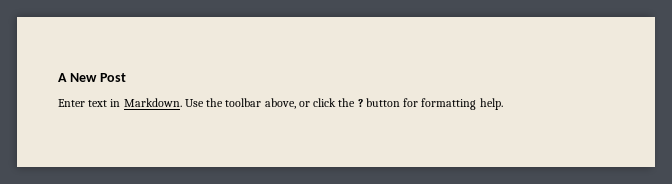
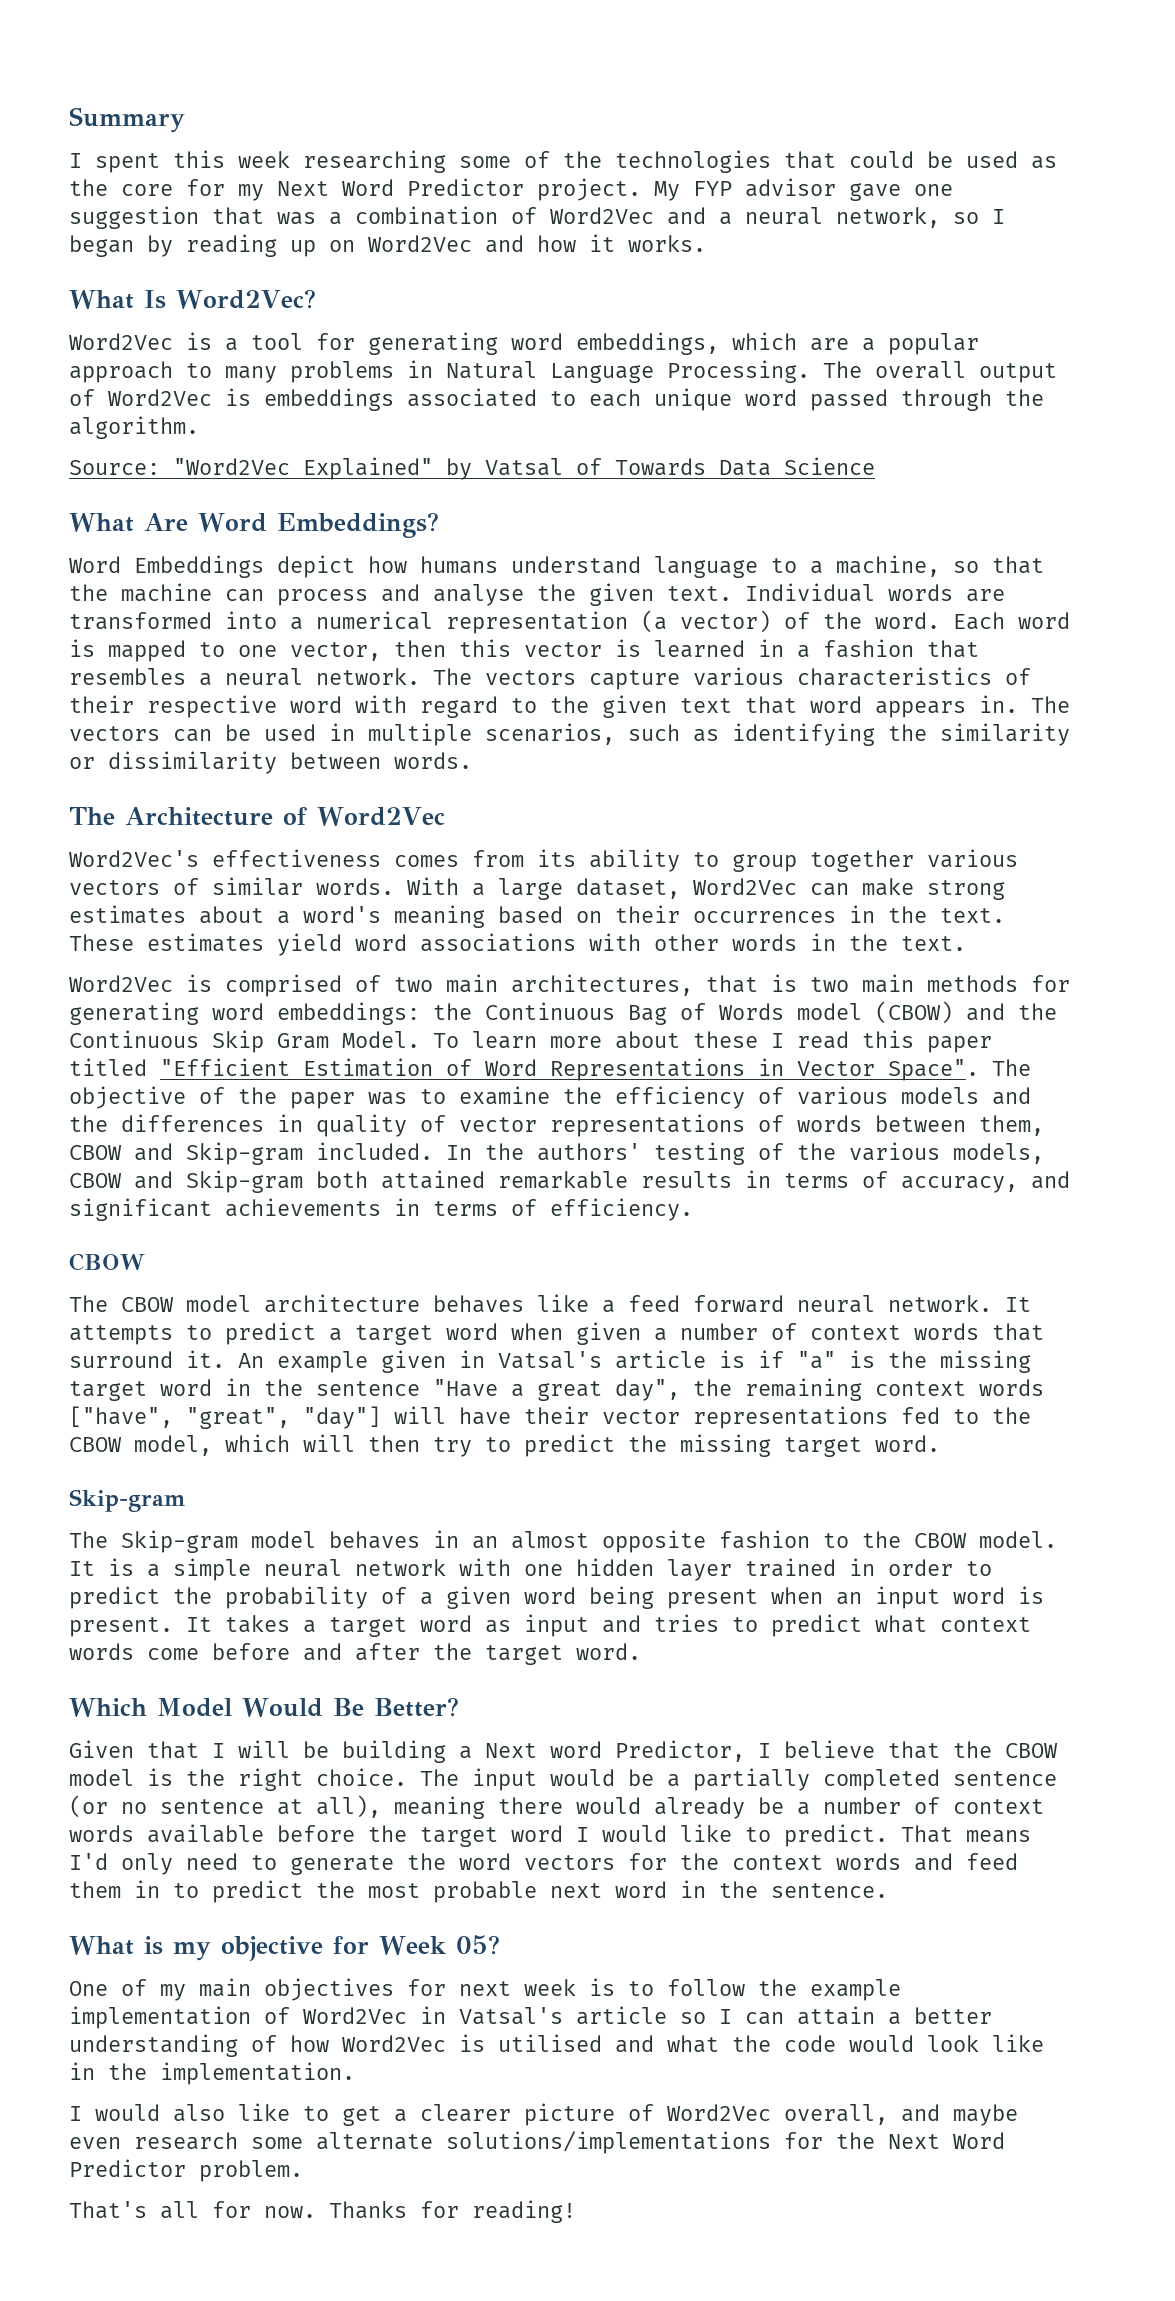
[58,73,126,82] [58,98,503,110] A New Post // Enter text in Markdown. Use the toolbar above, or click the ? button for formatting help. -> [69,107,185,133] [69,150,1057,173] [69,178,953,201] [69,206,1005,229] [69,234,706,257] [69,289,316,309] [69,332,979,355] [69,360,1057,383] [69,388,1044,411] [69,416,199,439] [69,457,875,480] [69,512,439,538] [69,555,1044,578] [69,583,1005,606] [69,610,1070,634] [69,639,979,662] [69,667,1031,690] [69,695,1070,718] [69,723,1070,746] [69,751,472,774] [69,807,445,826] [69,849,1018,872] [69,877,1005,900] [69,905,1005,928] [69,933,966,956] [69,974,1070,997] [69,1001,1057,1025] [69,1030,992,1053] [69,1058,1031,1081] [69,1086,1031,1109] [69,1114,1044,1137] [69,1142,1044,1165] [69,1170,1070,1193] [69,1198,693,1221] [69,1253,145,1271] [69,1294,1031,1313] [69,1322,1044,1345] [69,1350,1031,1373] [69,1378,1044,1401] [69,1406,1031,1429] [69,1434,940,1457] [69,1489,186,1512] [69,1530,1057,1553] [69,1558,992,1581] [69,1586,1044,1609] [69,1614,1031,1637] [69,1643,641,1665] [69,1697,459,1717] [69,1740,1058,1763] [69,1768,1057,1791] [69,1795,1044,1819] [69,1824,1031,1847] [69,1853,1018,1875] [69,1880,888,1903] [69,1935,500,1961] [69,1978,901,2001] [69,2006,992,2029] [69,2034,1044,2057] [69,2062,355,2085] [69,2103,1018,2126] [69,2131,1005,2154] [69,2159,303,2182] [69,2200,576,2223] Summary // I spent this week researching some of the technologies that could be used as the core for my Next Word Predictor project. My FYP advisor gave one suggestion that was a combination of Word2Vec and a neural network, so I began by reading up on Word2Vec and how it works. // What Is Word2Vec? // Word2Vec is a tool for generating word embeddings, which are a popular approach to many problems in Natural Language Processing. The overall output of Word2Vec is embeddings associated to each unique word passed through the algorithm. // Source: "Word2Vec Explained" by Vatsal of Towards Data Science // What Are Word Embeddings? // Word Embeddings depict how humans understand language to a machine, so that the machine can process and analyse the given text. Individual words are transformed into a numerical representation (a vector) of the word. Each word is mapped to one vector, then this vector is learned in a fashion that resembles a neural network. The vectors capture various characteristics of their respective word with regard to the given text that word appears in. The vectors can be used in multiple scenarios, such as identifying the similarity or dissimilarity between words. // The Architecture of Word2Vec // Word2Vec's effectiveness comes from its ability to group together various vectors of similar words. With a large dataset, Word2Vec can make strong estimates about a word's meaning based on their occurrences in the text. These estimates yield word associations with other words in the text. // Word2Vec is comprised of two main architectures, that is two main methods for generating word embeddings: the Continuous Bag of Words model (CBOW) and the Continuous Skip Gram Model. To learn more about these I read this paper titled "Efficient Estimation of Word Representations in Vector Space". The objective of the paper was to examine the efficiency of various models and the differences in quality of vector representations of words between them, CBOW and Skip-gram included. In the authors' testing of the various models, CBOW and Skip-gram both attained remarkable results in terms of accuracy, and significant achievements in terms of efficiency. // CBOW // The CBOW model architecture behaves like a feed forward neural network. It attempts to predict a target word when given a number of context words that surround it. An example given in Vatsal's article is if "a" is the missing target word in the sentence "Have a great day", the remaining context words ["have", "great", "day"] will have their vector representations fed to the CBOW model, which will then try to predict the missing target word. // Skip-gram // The Skip-gram model behaves in an almost opposite fashion to the CBOW model. It is a simple neural network with one hidden layer trained in order to predict the probability of a given word being present when an input word is present. It takes a target word as input and tries to predict what context words come before and after the target word. // Which Model Would Be Better? // Given that I will be building a Next word Predictor, I believe that the CBOW model is the right choice. The input would be a partially completed sentence (or no sentence at all), meaning there would already be a number of context words available before the target word I would like to predict. That means I'd only need to generate the word vectors for the context words and feed them in to predict the most probable next word in the sentence. // What is my objective for Week 05? // One of my main objectives for next week is to follow the example implementation of Word2Vec in Vatsal's article so I can attain a better understanding of how Word2Vec is utilised and what the code would look like in the implementation. // I would also like to get a clearer picture of Word2Vec overall, and maybe even research some alternate solutions/implementations for the Next Word Predictor problem. // That's all for now. Thanks for reading!

